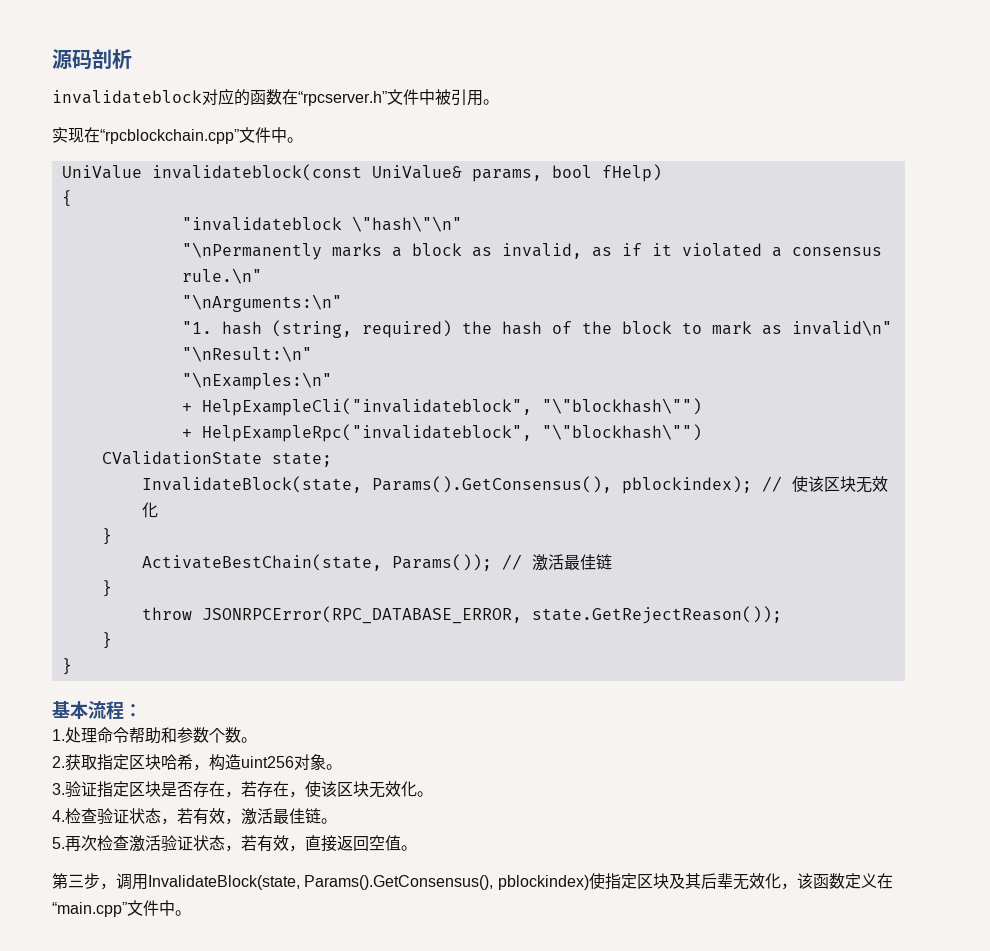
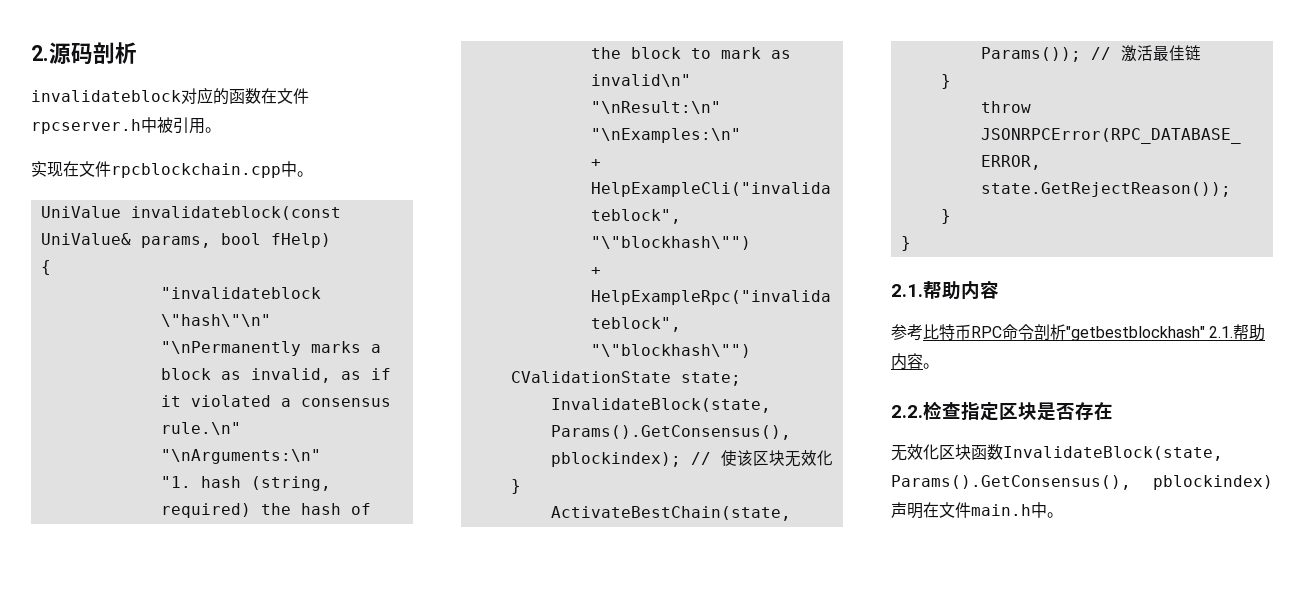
(52, 59) none -> [31,45,49,61] 2.
[298,89,419,106] “rpcserver.h”文件 -> [277,88,309,104] [31,119,141,134] 文件rpcserver.h
[100,127,271,144] “rpcblockchain.cpp”文件 -> [79,161,281,178] 文件rpcblockchain.cpp
[52,701,142,720] [52,727,257,744] [52,754,342,771] [52,781,433,798] [52,808,337,825] [52,835,417,852] [52,873,893,890] [52,900,159,917] 基本流程： // 1.处理命令帮助和参数个数。 // 2.获取指定区块哈希，构造uint256对象。 // 3.验证指定区块是否存在，若存在，使该区块无效化。 // 4.检查验证状态，若有效，激活最佳链。 // 5.再次检查激活验证状态，若有效，直接返回空值。 // 第三步，调用InvalidateBlock(state, Params().GetConsensus(), pblockindex)使指定区块及其后辈无效化，该函数定义在“main.cpp”文件 -> [891,281,999,300] [891,324,1266,341] [891,353,939,370] [891,401,1113,421] [891,444,1223,461] [891,475,1273,490] [891,502,1031,519] 2.1.帮助内容 // 参考比特币RPC命令剖析"getbestblockhash" 2.1.帮助内容。 // 2.2.检查指定区块是否存在 // 无效化区块函数InvalidateBlock(state, Params().GetConsensus(), pblockindex)声明在文件main.h

